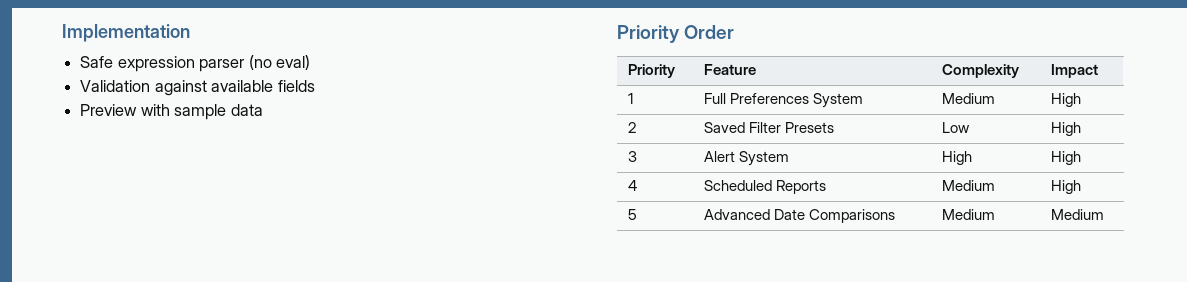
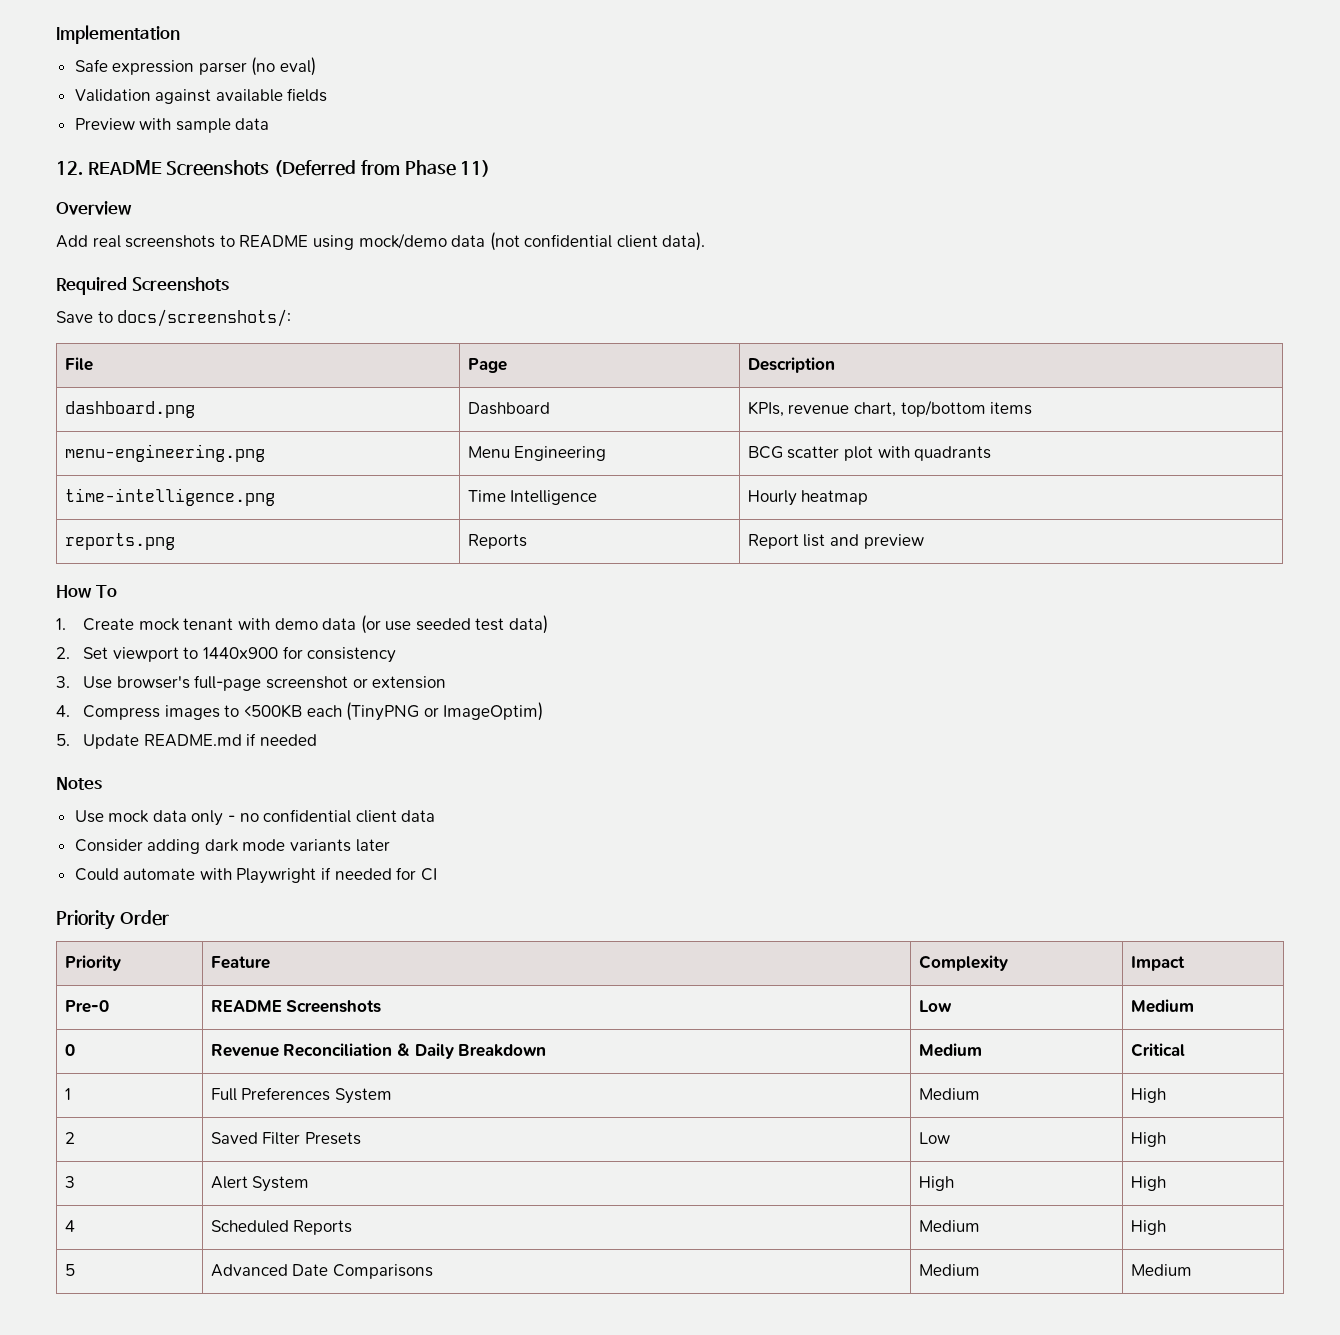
(263, 110) none -> [56,160,491,177] [56,201,132,215] [56,232,706,251] [56,277,229,295] [56,309,292,327] [64,357,93,371] [467,358,507,373] [747,357,835,373] [64,401,195,418] [467,402,550,415] [747,400,1033,417] [64,444,265,462] [467,446,607,461] [747,446,992,461] [64,488,275,506] [467,490,598,505] [747,490,869,506] [64,533,175,550] [467,534,527,549] [747,534,924,549] [56,585,117,598] [56,615,549,634] [56,646,397,663] [56,675,447,691] [56,702,544,721] [56,733,317,749] [56,777,102,790] [74,809,436,826] [74,839,390,854] [74,867,437,884] // 12. README Screenshots (Deferred from Phase 11) // Overview // Add real screenshots to README using mock/demo data (not confidential client data). // Required Screenshots // Save to docs/screenshots/: // File | Page | Description // dashboard.png | Dashboard | KPIs, revenue chart, top/bottom items // menu-engineering.png | Menu Engineering | BCG scatter plot with quadrants // time-intelligence.png | Time Intelligence | Hourly heatmap // reports.png | Reports | Report list and preview // How To // 1. Create mock tenant with demo data (or use seeded test data) // 2. Set viewport to 1440x900 for consistency // 3. Use browser's full-page screenshot or extension // 4. Compress images to <500KB each (TinyPNG or ImageOptim) // 5. Update README.md if needed // Notes // Use mock data only - no confidential client data // Consider adding dark mode variants later // Could automate with Playwright if needed for CI
(1098, 71) none -> [64,1000,109,1013] [210,1000,382,1013] [918,1000,952,1012] [1130,999,1194,1013] [64,1044,75,1056] [210,1043,547,1059] [918,1043,982,1057] [1130,1043,1185,1057] // Pre-0 | README Screenshots | Low | Medium // 0 | Revenue Reconciliation & Daily Breakdown | Medium | Critical

